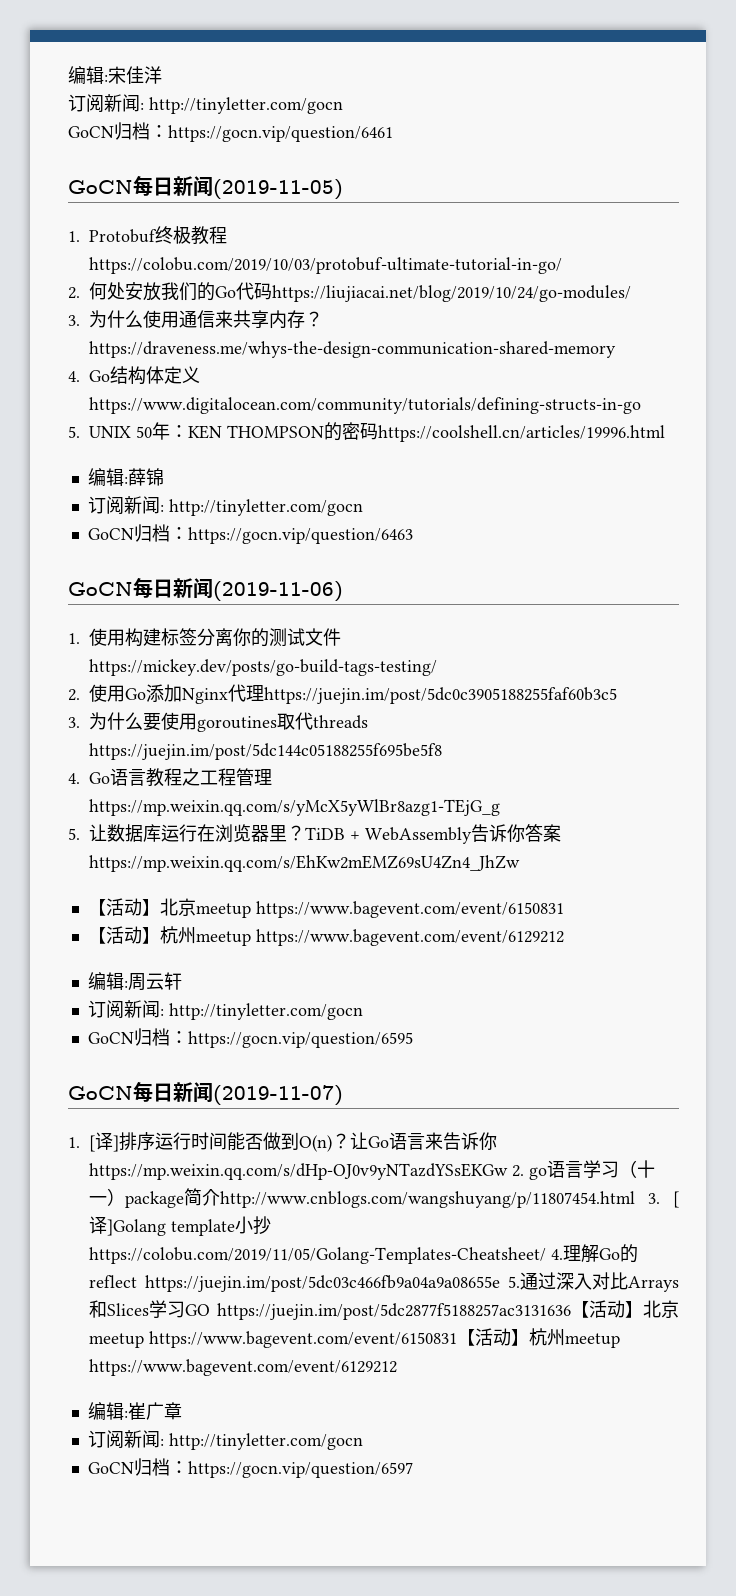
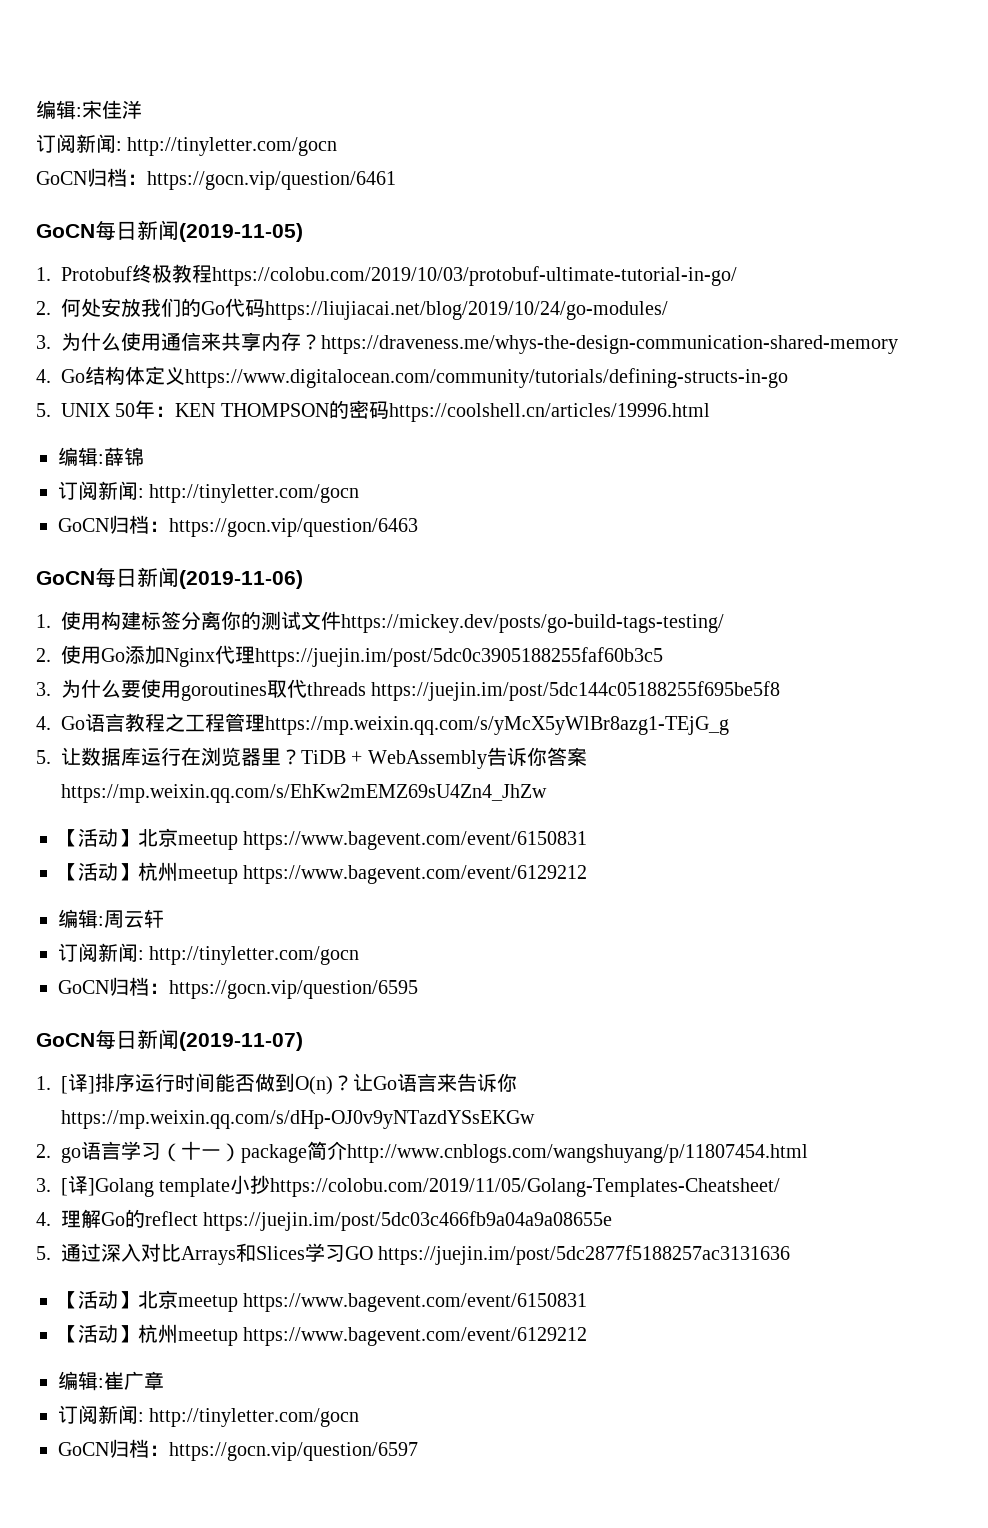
(509, 1171) none -> (535, 1119) //
(636, 1199) none -> (808, 1153) //
(547, 1255) none -> (781, 1187) //
(501, 1283) none -> (613, 1221) //
[571,1300,679,1318] [89,1331,458,1348] 【活动】北京meetup https://www.bagevent.com/event/6150831 -> [58,1290,588,1312] // 【活动】北京meetup https://www.bagevent.com/event/6150831 //

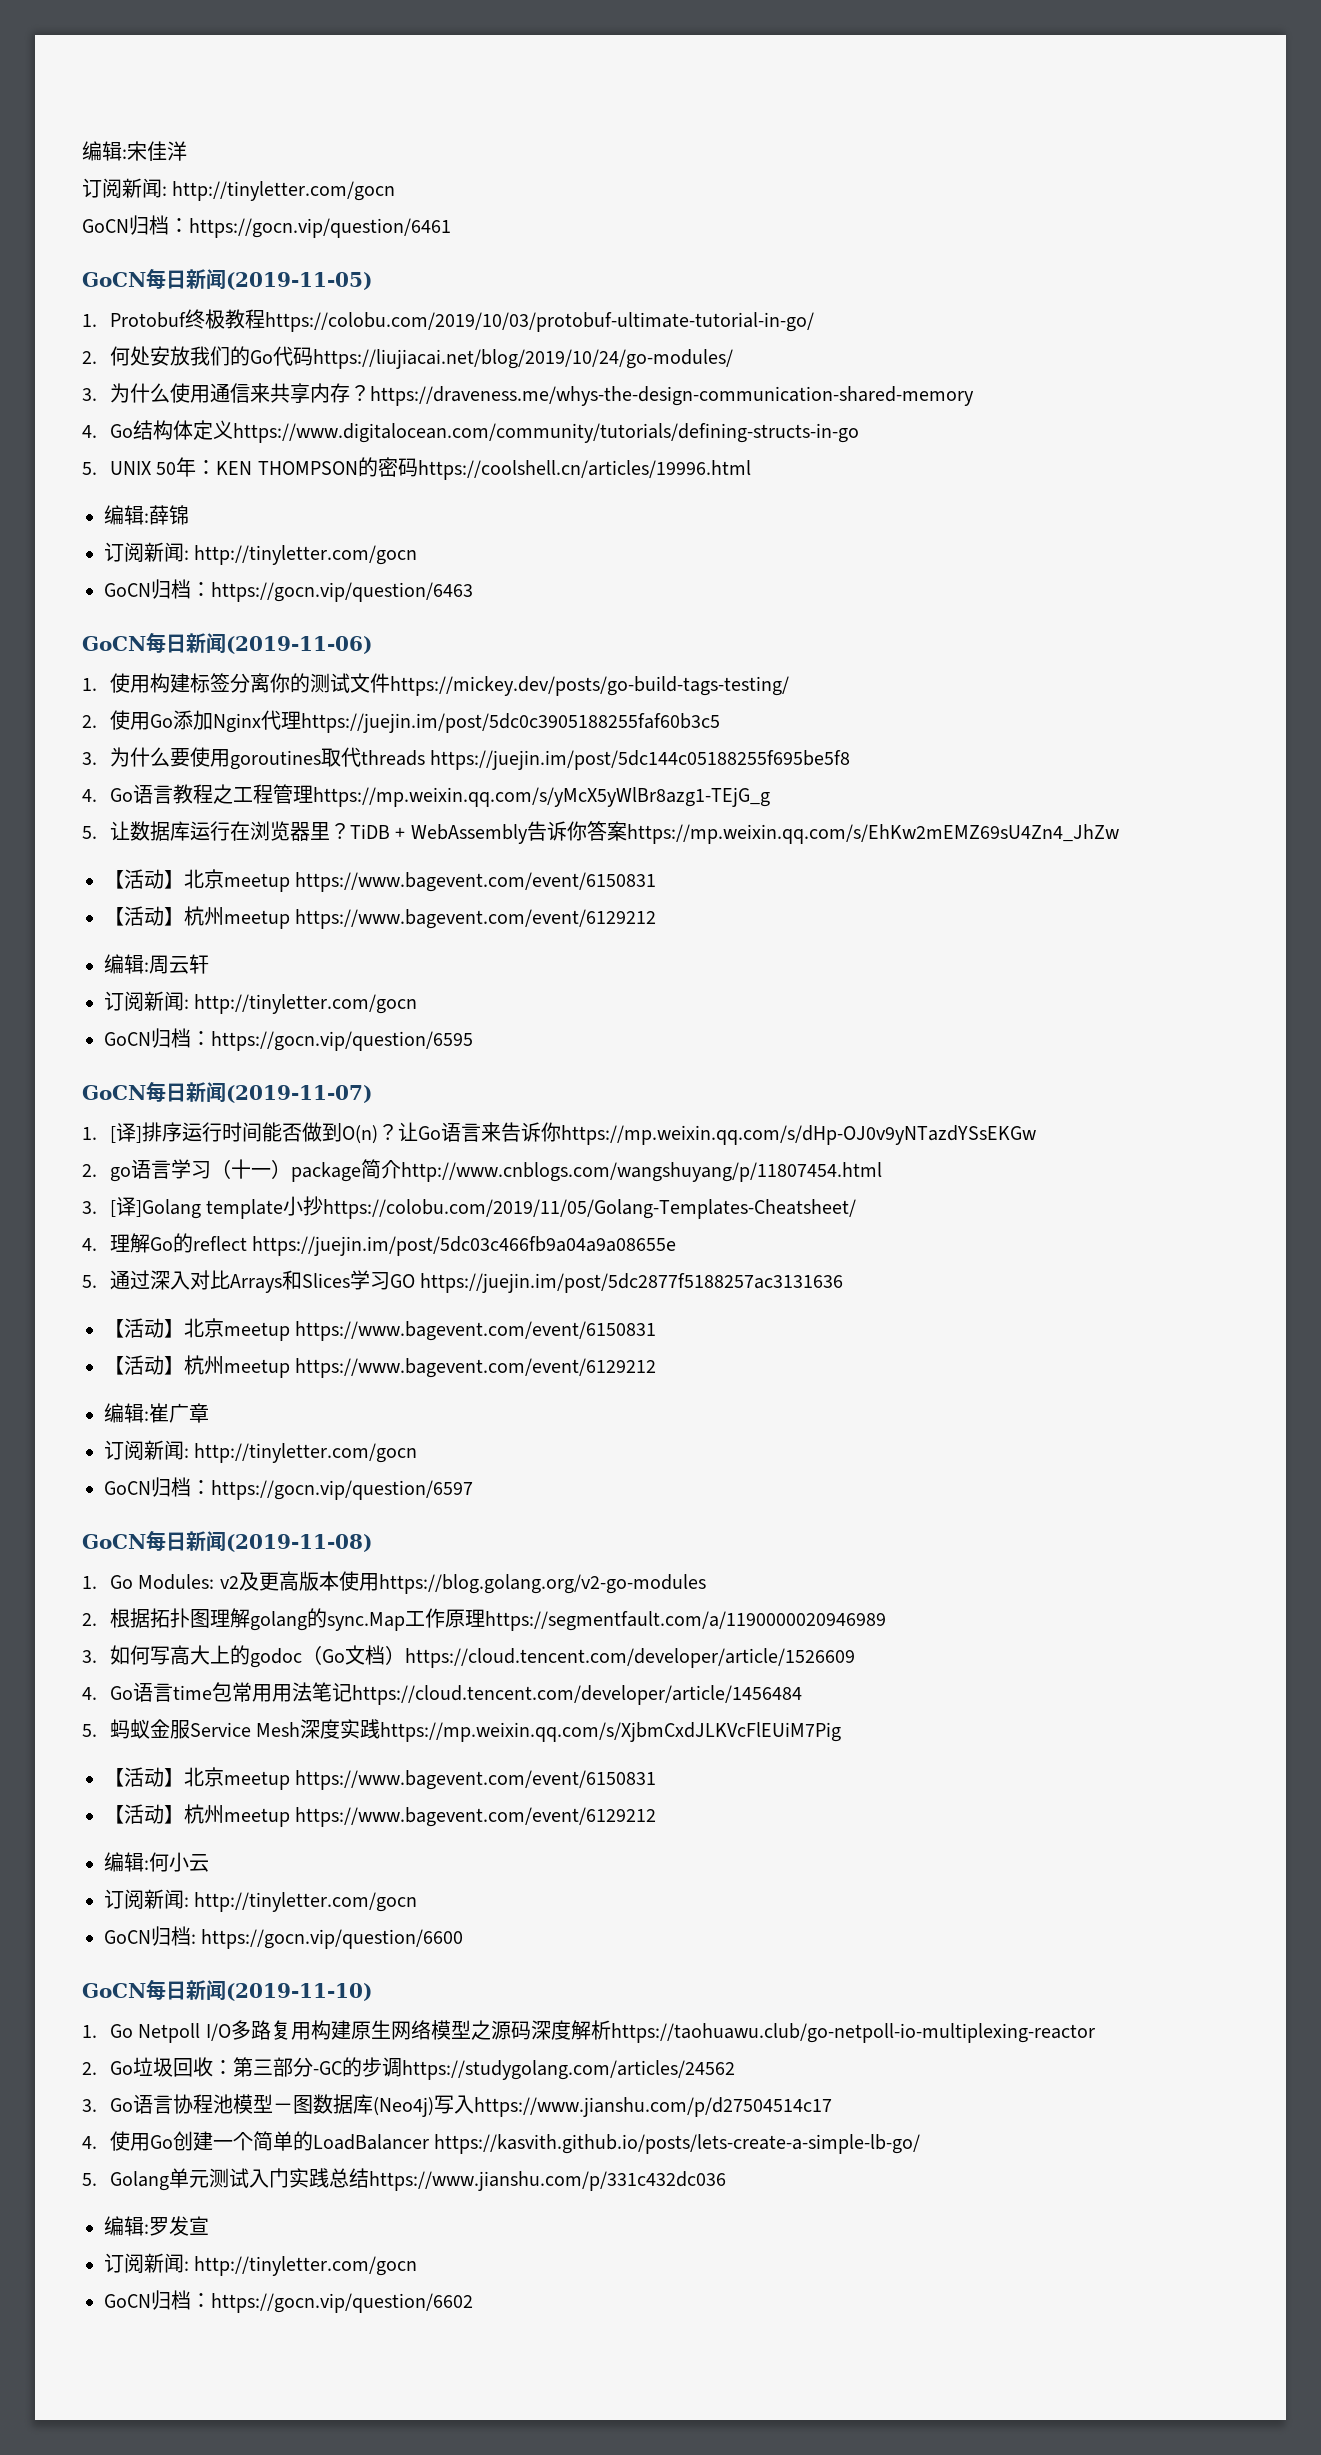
(418, 1451) none -> [82,1530,372,1552] [82,1571,706,1594] [82,1608,886,1631] [82,1645,855,1668] [82,1682,802,1705] [82,1719,842,1742] [104,1767,657,1790] [104,1804,657,1827] [104,1852,209,1872] [104,1889,418,1912] [104,1926,464,1949] [82,1979,372,2001] [82,2020,1095,2043] [82,2057,735,2080] [82,2094,832,2117] [82,2131,921,2154] [82,2168,726,2191] [104,2216,209,2236] [104,2253,418,2276] [104,2290,473,2313] // GoCN每日新闻(2019-11-08) // 1. Go Modules: v2及更高版本使用https://blog.golang.org/v2-go-modules // 2.根据拓扑图理解golang的sync.Map工作原理https://segmentfault.com/a/1190000020946989 // 3.如何写高大上的godoc（Go文档）https://cloud.tencent.com/developer/article/1526609 // 4. Go语言time包常用用法笔记https://cloud.tencent.com/developer/article/1456484 // 5.蚂蚁金服Service Mesh深度实践https://mp.weixin.qq.com/s/XjbmCxdJLKVcFlEUiM7Pig // 【活动】北京meetup https://www.bagevent.com/event/6150831 // 【活动】杭州meetup https://www.bagevent.com/event/6129212 // 编辑:何小云 // 订阅新闻: http://tinyletter.com/gocn // GoCN归档: https://gocn.vip/question/6600 // GoCN每日新闻(2019-11-10) // 1. Go Netpoll I/O多路复用构建原生网络模型之源码深度解析https://taohuawu.club/go-netpoll-io-multiplexing-reactor // 2. Go垃圾回收：第三部分-GC的步调https://studygolang.com/articles/24562 // 3. Go语言协程池模型－图数据库(Neo4j)写入https://www.jianshu.com/p/d27504514c17 // 4.使用Go创建一个简单的LoadBalancer https://kasvith.github.io/posts/lets-create-a-simple-lb-go/ // 5. Golang单元测试入门实践总结https://www.jianshu.com/p/331c432dc036 // 编辑:罗发宣 // 订阅新闻: http://tinyletter.com/gocn // GoCN归档：https://gocn.vip/question/6602

